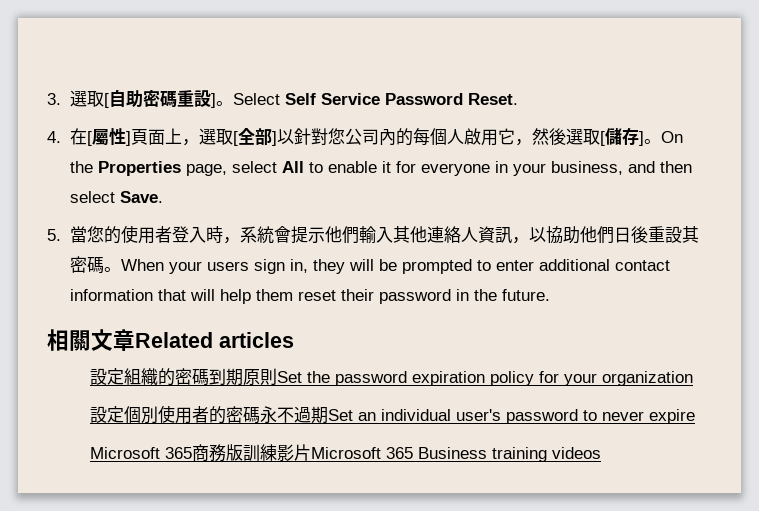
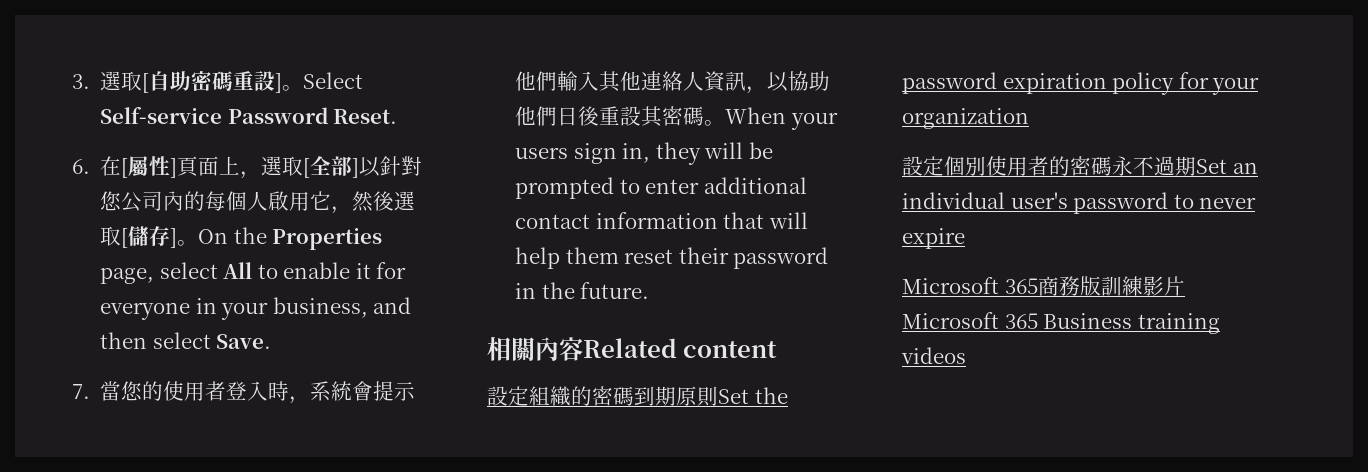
[284,93,380,105] Self Service -> [100,107,223,124] Self-service
[47,131,61,143] 4. -> [72,159,90,174] 6.
[47,229,61,241] 5. -> [72,384,90,399] 7.
[91,329,294,351] 文章Related articles -> [535,337,778,361] 內容Related content

